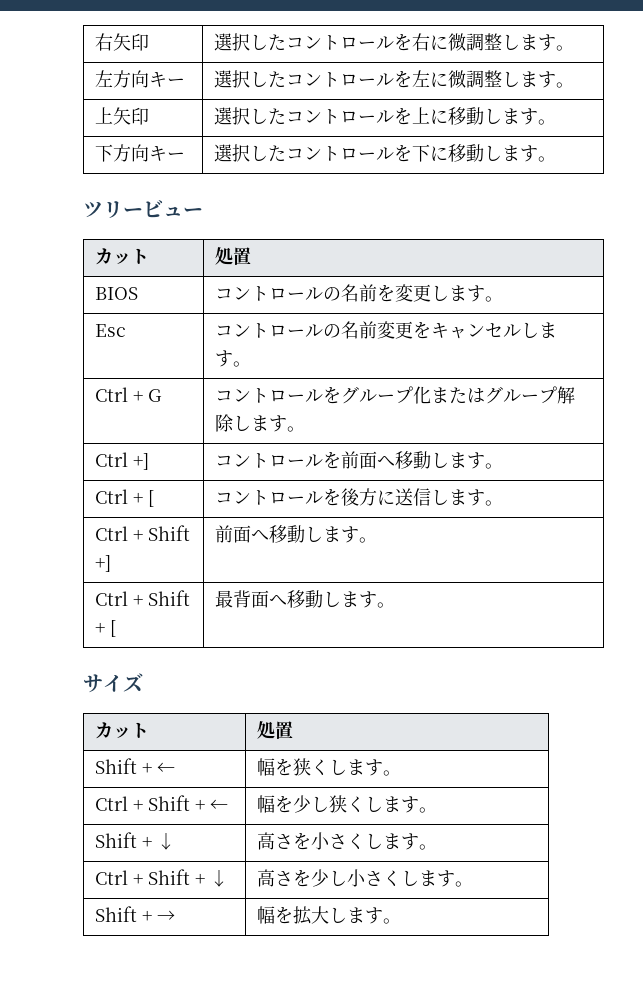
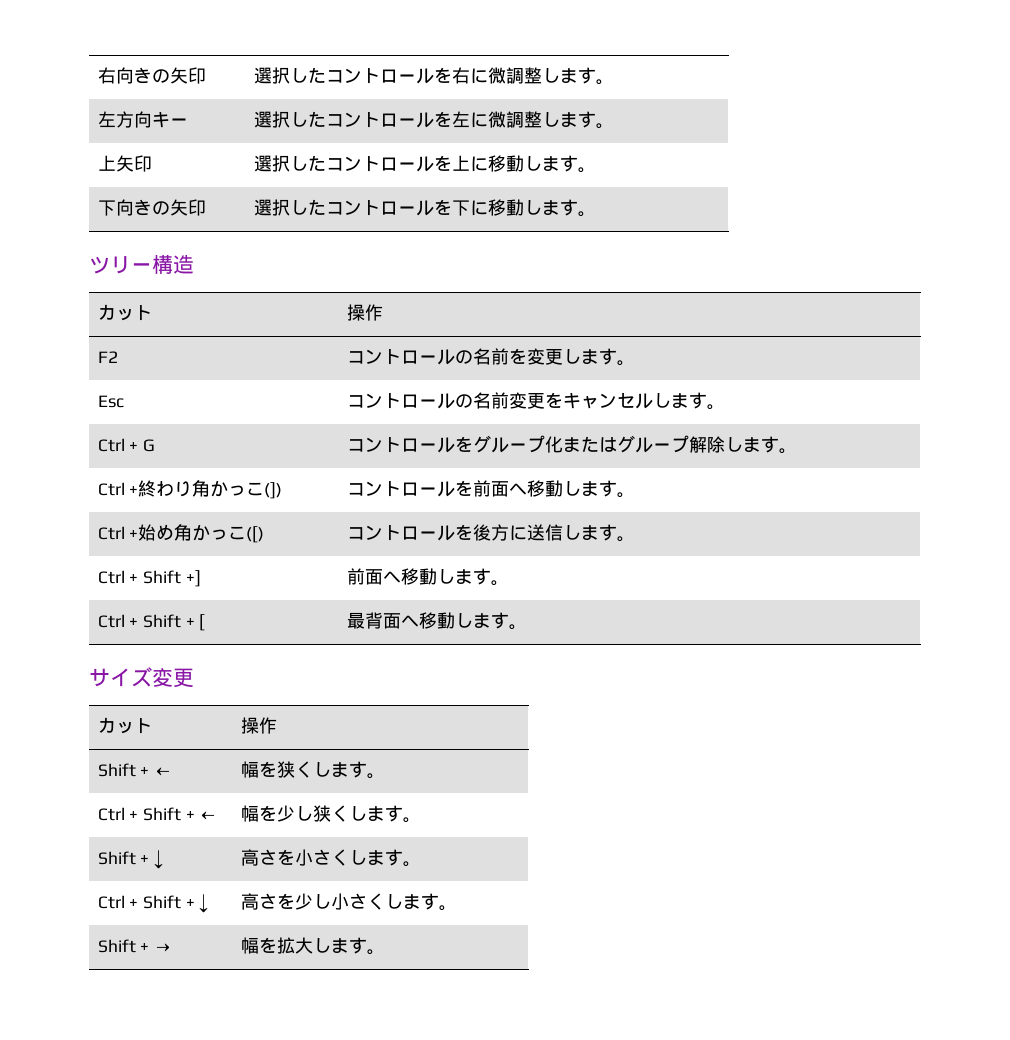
[94,33,113,51] 右 -> [97,67,170,84] 右向きの
[112,144,185,162] 方向キー -> [115,199,206,216] 向きの矢印
[143,200,203,218] [94,248,149,265] [214,247,251,265] [94,287,138,300] ビュー // カット | 処置 // BIOS -> [152,254,194,274] [97,304,152,321] [346,304,383,321] [97,351,118,363] 構造 // カット | 操作 // F2
[132,453,149,470] +] -> [129,480,283,499] +終わり角かっこ(])
[147,490,154,507] [ -> [138,524,265,543] 始め角かっこ([)
[94,722,149,739] [256,721,293,739] // カット | 処置 -> [152,668,194,688] [97,717,152,734] [240,717,277,734] 変更 // カット | 操作

